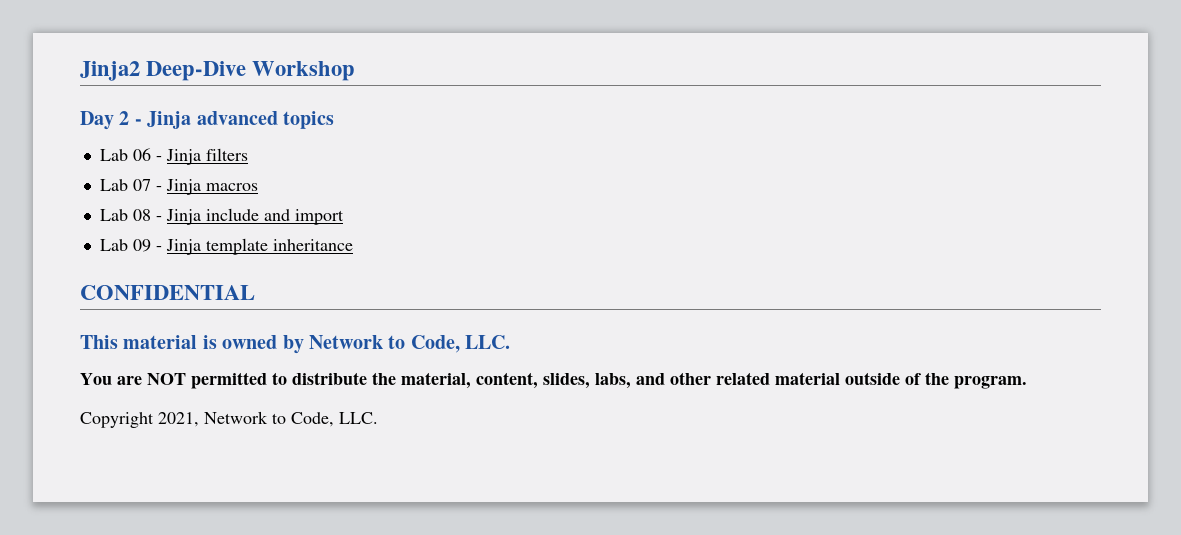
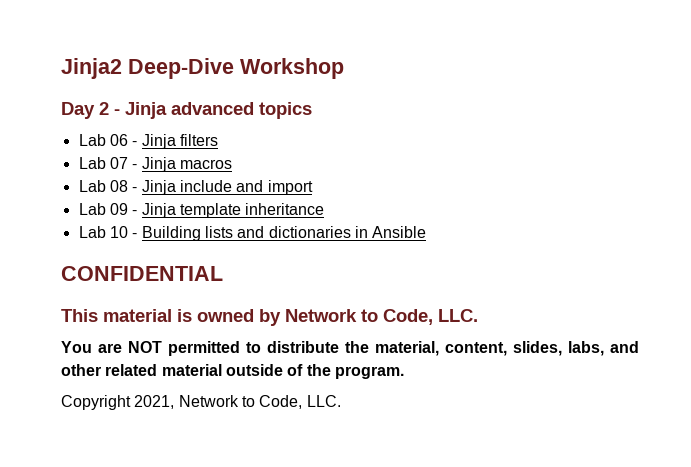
(353, 245) none -> [78,226,427,241] // Lab 10 - Building lists and dictionaries in Ansible

